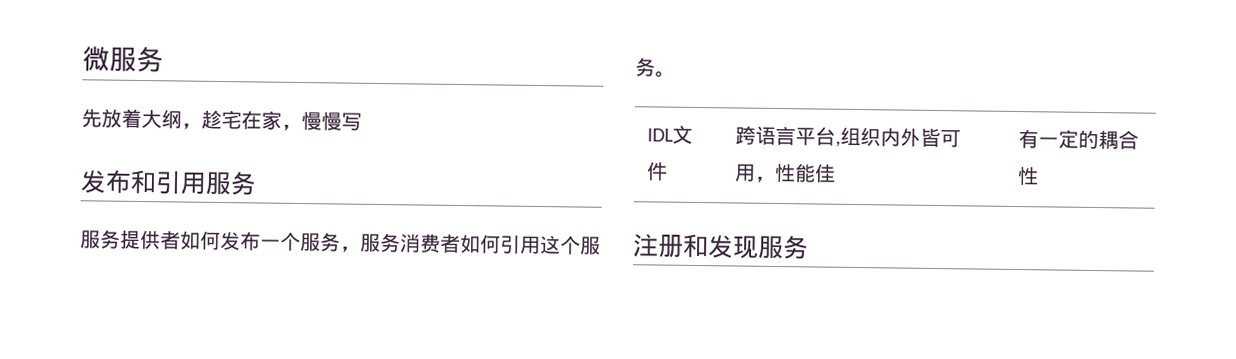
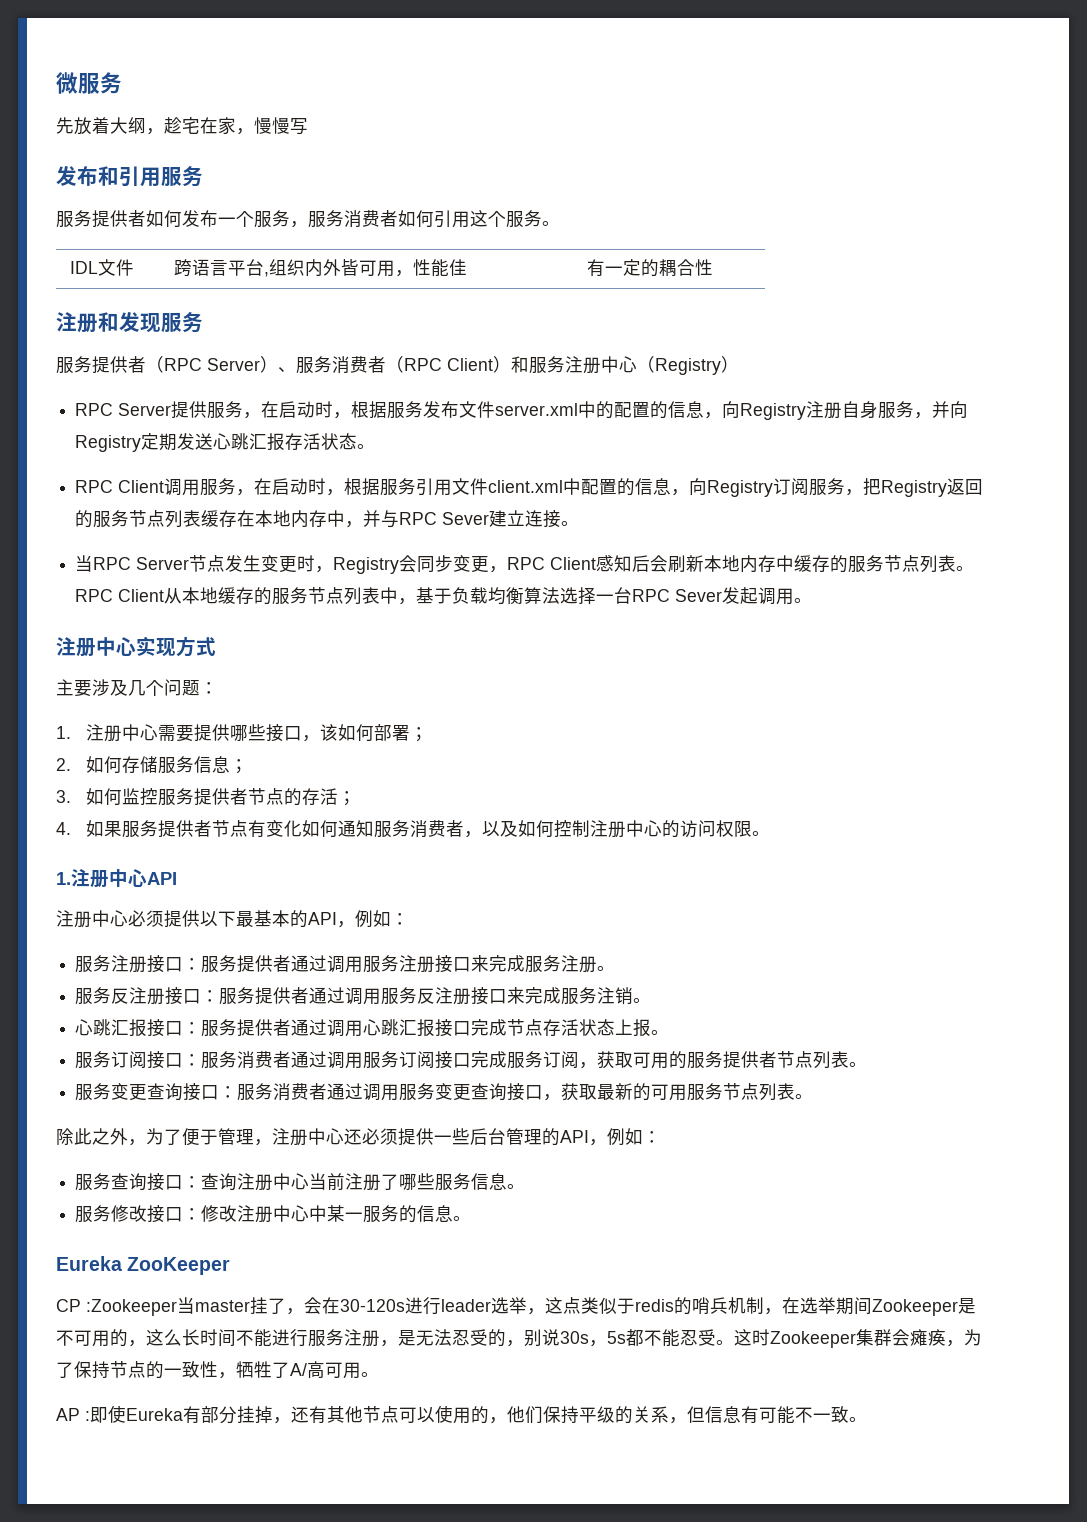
(809, 247) none -> [56,356,739,375] [75,401,969,420] [75,433,376,452] [75,478,984,497] [75,510,580,528] [75,555,975,574] [75,587,813,605] [56,636,216,657] [56,679,218,697] [56,724,428,742] [56,756,248,774] [56,788,356,806] [56,820,770,838] [56,869,177,888] [56,910,409,928] [75,955,616,973] [75,987,652,1005] [75,1019,670,1037] [75,1051,868,1069] [75,1083,814,1101] [56,1128,661,1146] [75,1173,526,1191] [75,1205,472,1223] [56,1256,231,1275] [56,1297,976,1316] [56,1329,982,1348] [56,1361,379,1379] [56,1405,867,1424] // 服务提供者（RPC Server）、服务消费者（RPC Client）和服务注册中心（Registry） // RPC Server提供服务，在启动时，根据服务发布文件server.xml中的配置的信息，向Registry注册自身服务，并向Registry定期发送心跳汇报存活状态。 // RPC Client调用服务，在启动时，根据服务引用文件client.xml中配置的信息，向Registry订阅服务，把Registry返回的服务节点列表缓存在本地内存中，并与RPC Sever建立连接。 // 当RPC Server节点发生变更时，Registry会同步变更，RPC Client感知后会刷新本地内存中缓存的服务节点列表。RPC Client从本地缓存的服务节点列表中，基于负载均衡算法选择一台RPC Sever发起调用。 // 注册中心实现方式 // 主要涉及几个问题： // 1.注册中心需要提供哪些接口，该如何部署； // 2.如何存储服务信息； // 3.如何监控服务提供者节点的存活； // 4.如果服务提供者节点有变化如何通知服务消费者，以及如何控制注册中心的访问权限。 // 1.注册中心API // 注册中心必须提供以下最基本的API，例如： // 服务注册接口：服务提供者通过调用服务注册接口来完成服务注册。 // 服务反注册接口：服务提供者通过调用服务反注册接口来完成服务注销。 // 心跳汇报接口：服务提供者通过调用心跳汇报接口完成节点存活状态上报。 // 服务订阅接口：服务消费者通过调用服务订阅接口完成服务订阅，获取可用的服务提供者节点列表。 // 服务变更查询接口：服务消费者通过调用服务变更查询接口，获取最新的可用服务节点列表。 // 除此之外，为了便于管理，注册中心还必须提供一些后台管理的API，例如： // 服务查询接口：查询注册中心当前注册了哪些服务信息。 // 服务修改接口：修改注册中心中某一服务的信息。 // Eureka ZooKeeper // CP :Zookeeper当master挂了，会在30-120s进行leader选举，这点类似于redis的哨兵机制，在选举期间Zookeeper是不可用的，这么长时间不能进行服务注册，是无法忍受的，别说30s，5s都不能忍受。这时Zookeeper集群会瘫痪，为了保持节点的一致性，牺牲了A/高可用。 // AP :即使Eureka有部分挂掉，还有其他节点可以使用的，他们保持平级的关系，但信息有可能不一致。

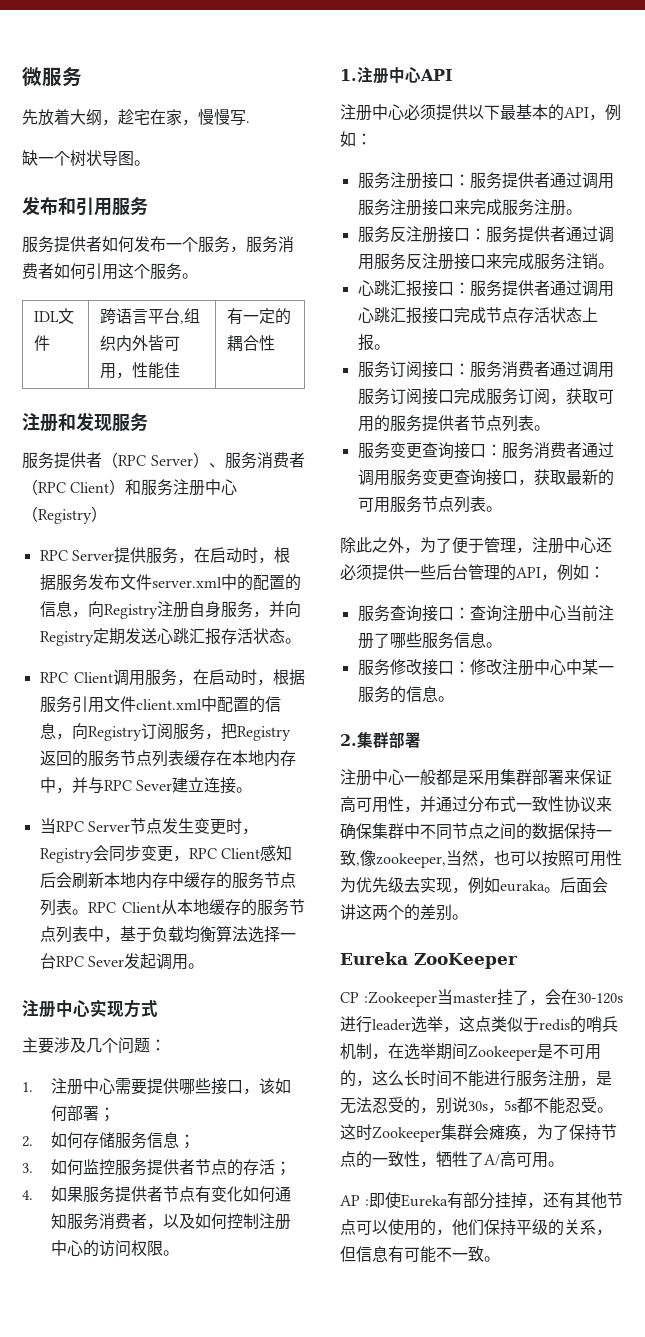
(308, 126) none -> [246,121,250,123] [22,150,150,167] . // 缺一个树状导图。
(472, 1218) none -> [340,732,421,748] [340,769,612,786] [340,796,612,813] [340,823,612,840] [340,850,622,868] [340,877,608,894] [340,904,468,921] // 2.集群部署 // 注册中心一般都是采用集群部署来保证高可用性，并通过分布式一致性协议来确保集群中不同节点之间的数据保持一致,像zookeeper,当然，也可以按照可用性为优先级去实现，例如euraka。后面会讲这两个的差别。

